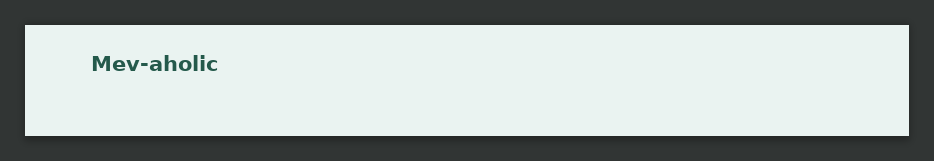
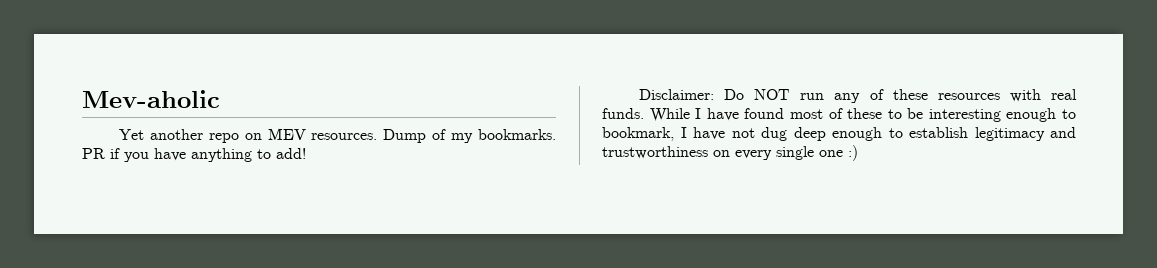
(218, 63) none -> [119,128,556,143] [82,148,306,162] [639,89,1077,103] [602,108,1076,122] [602,127,1076,141] [602,145,858,161] // Yet another repo on MEV resources. Dump of my bookmarks. PR if you have anything to add! // Disclaimer: Do NOT run any of these resources with real funds. While I have found most of these to be interesting enough to bookmark, I have not dug deep enough to establish legitimacy and trustworthiness on every single one :)

